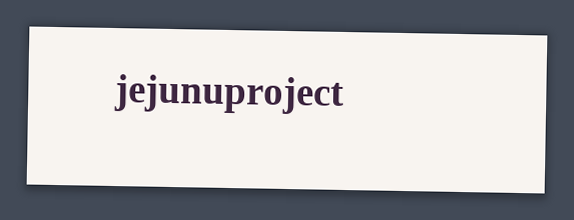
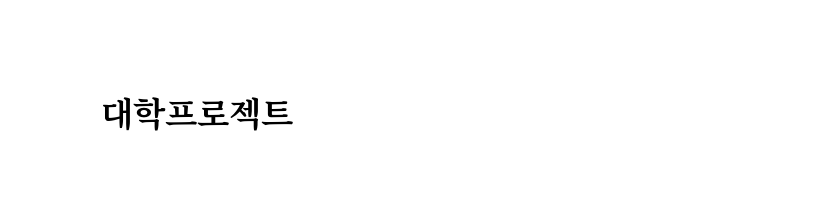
[113,74,344,115] jejunuproject -> [101,97,293,131] 대학프로젝트

